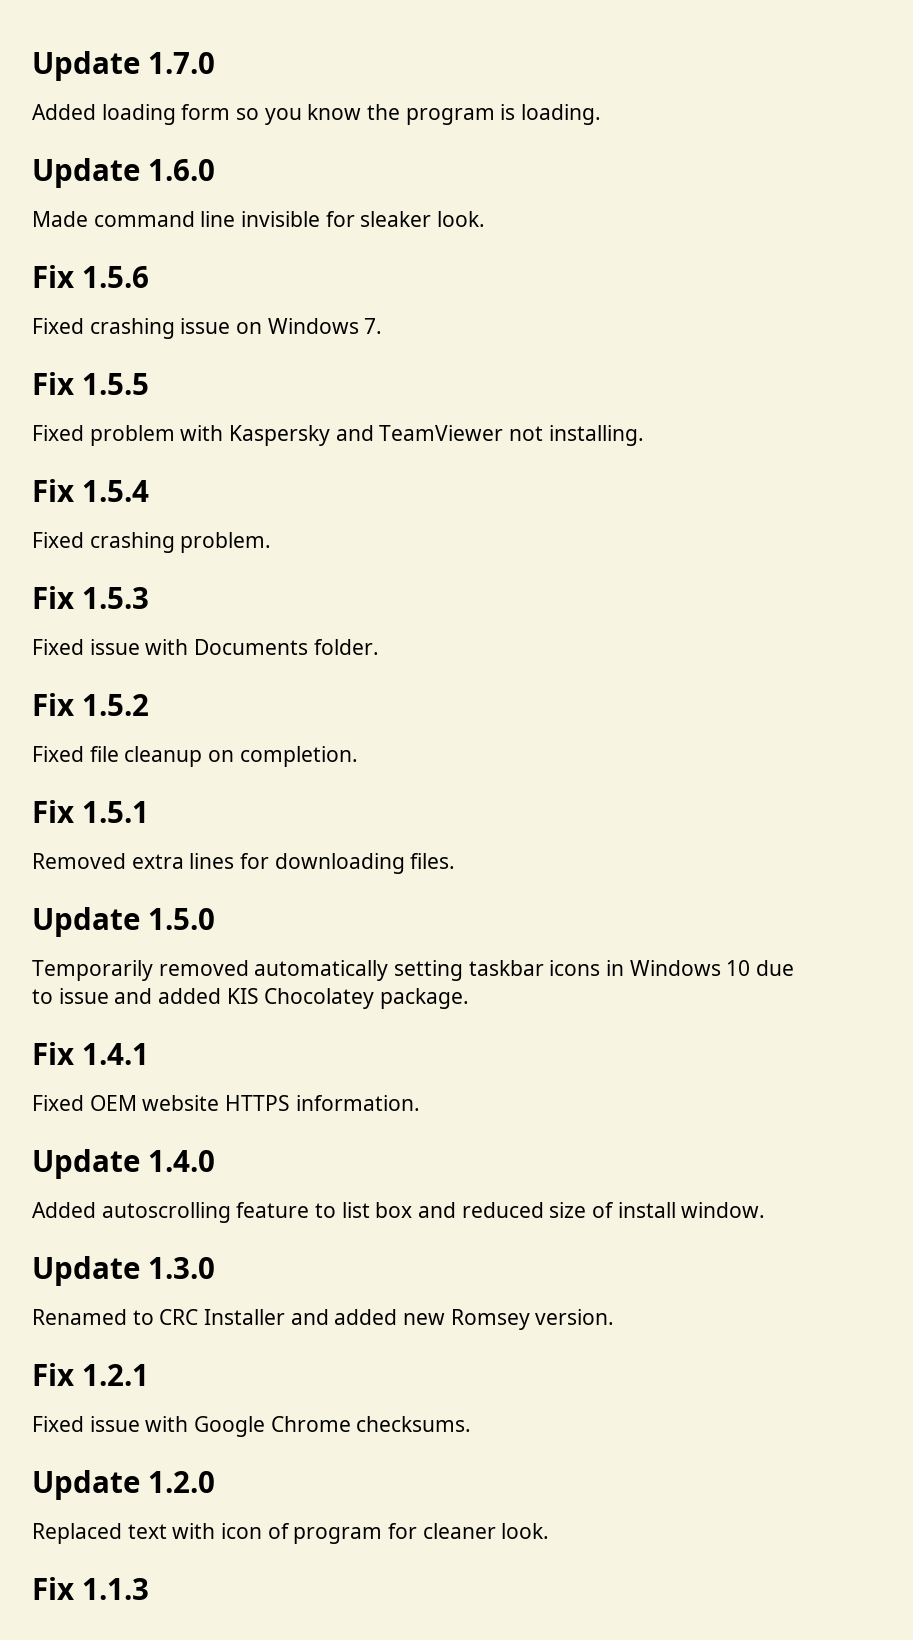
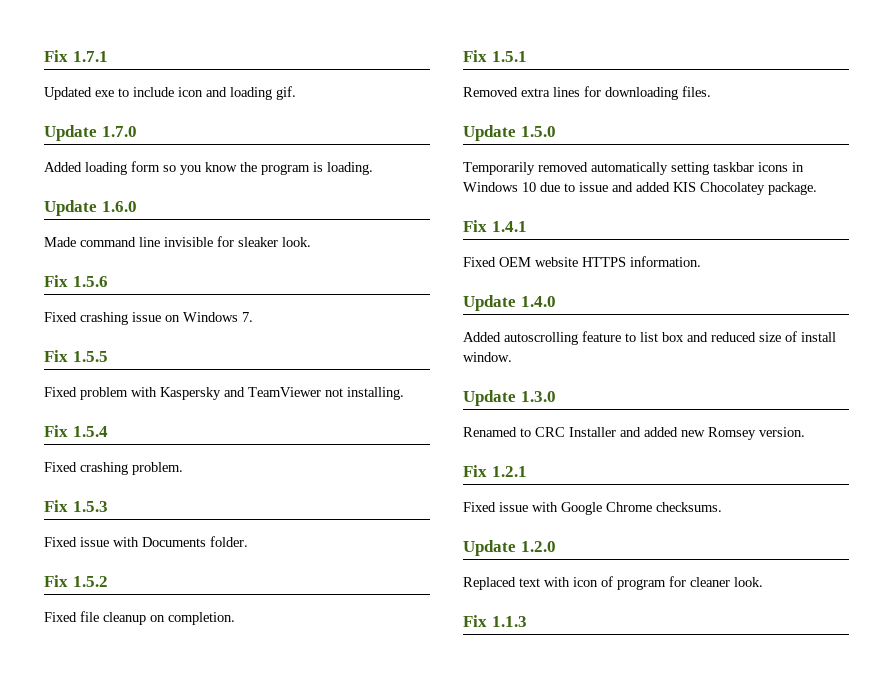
(32, 66) none -> [44,50,108,62] [44,86,296,100] Fix 1.7.1 // Updated exe to include icon and loading gif. //

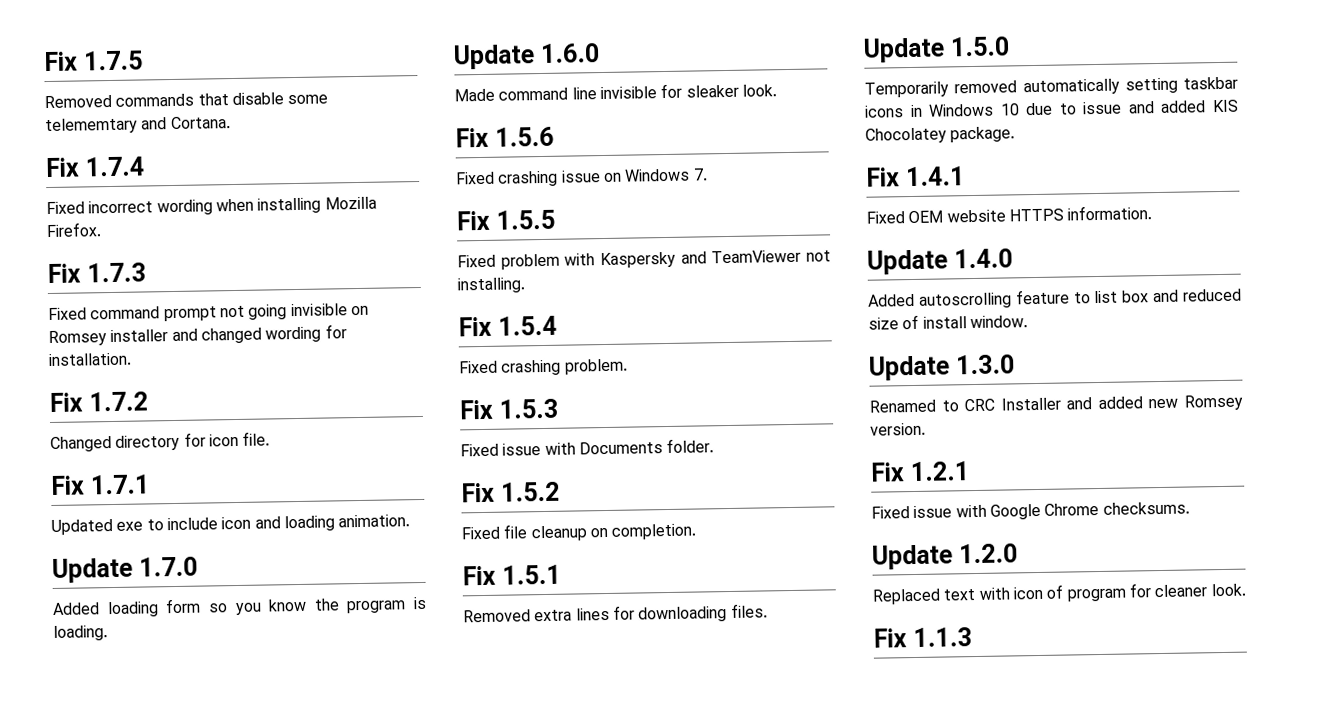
[44,50,68,62] Fix -> [43,50,143,72] [44,92,329,109] [45,116,231,135] [45,156,144,178] [46,196,377,216] [46,222,101,238] [47,262,146,284] [48,303,369,322] [48,324,347,347] [48,352,132,367] [49,391,148,413] [50,431,271,453] [50,475,85,496] Fix 1.7.5 // Removed commands that disable some telememtary and Cortana. // Fix 1.7.4 // Fixed incorrect wording when installing Mozilla Firefox. // Fix 1.7.3 // Fixed command prompt not going invisible on Romsey installer and changed wording for installation. // Fix 1.7.2 // Changed directory for icon file. // Fix
[276,86,296,100] gif. -> [338,514,411,528] animation.

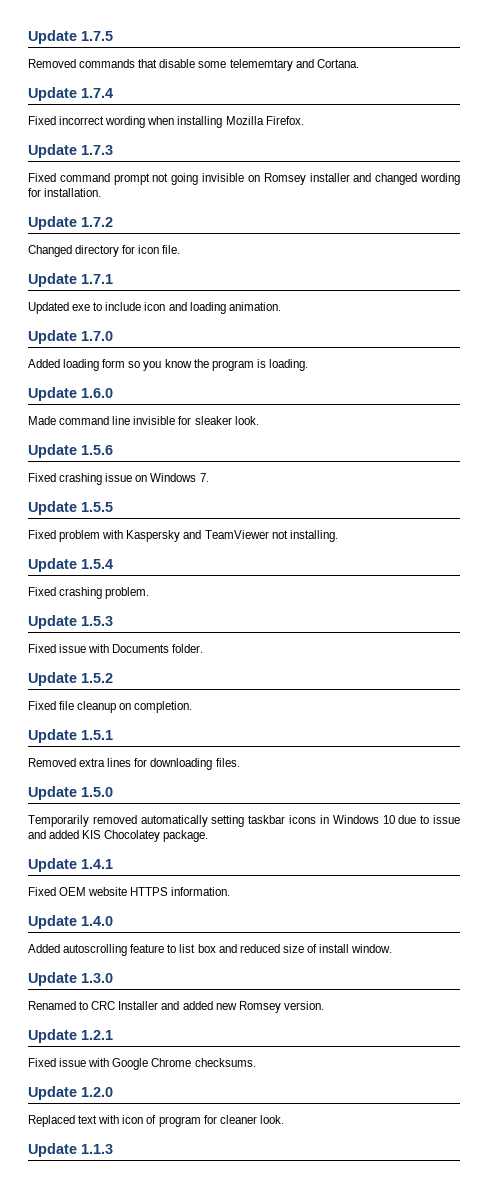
[43,51,78,72] Fix -> [28,30,77,44] Update
[45,157,80,178] Fix -> [28,87,77,101] Update
[47,263,81,284] Fix -> [28,144,77,158] Update
[49,392,83,413] Fix -> [28,216,77,230] Update
[50,475,85,496] Fix -> [28,273,77,287] Update
[455,127,489,148] Fix -> [28,444,77,458] Update
[456,210,490,231] Fix -> [28,501,77,515] Update
[458,316,492,337] Fix -> [28,558,77,572] Update
[459,399,493,420] Fix -> [28,615,77,629] Update
[461,482,495,503] Fix -> [28,672,77,686] Update
[462,565,496,586] Fix -> [28,729,77,743] Update
[865,167,900,187] Fix -> [28,858,77,872] Update
[870,462,905,482] Fix -> [28,1029,77,1043] Update
[873,628,907,648] Fix -> [28,1143,77,1157] Update

